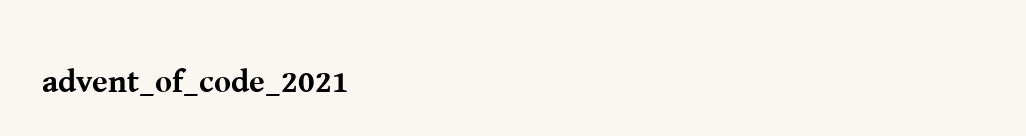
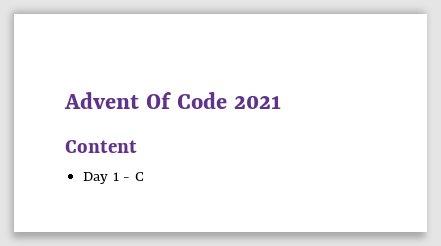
[42,68,349,96] advent_of_code_2021 -> [64,92,282,109] [65,140,137,153] [83,172,144,184] Advent Of Code 2021 // Content // Day 1 - C

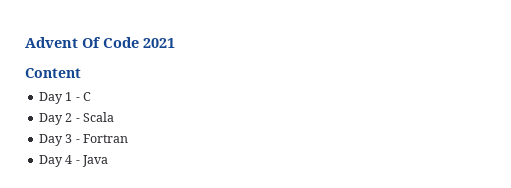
(144, 176) none -> [38,112,114,125] [38,134,128,146] [38,155,108,167] // Day 2 - Scala // Day 3 - Fortran // Day 4 - Java

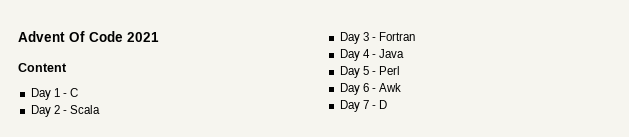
(108, 161) none -> [339,66,400,78] [339,83,401,95] [339,100,387,112] // Day 5 - Perl // Day 6 - Awk // Day 7 - D

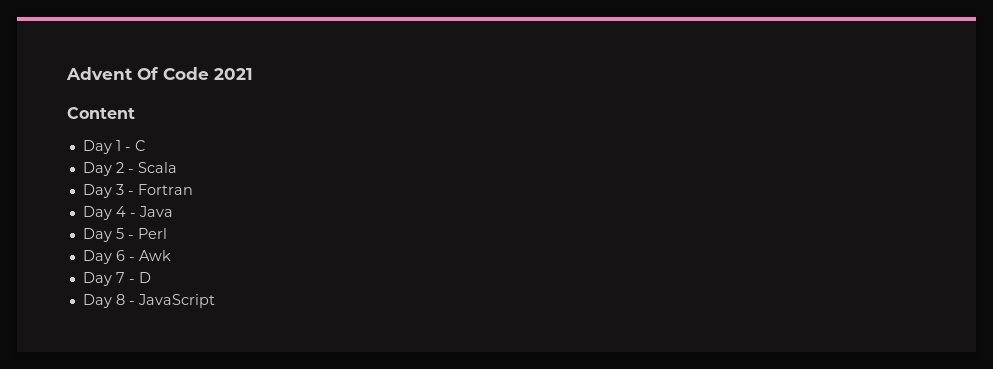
(387, 104) none -> [82,294,215,308] // Day 8 - JavaScript

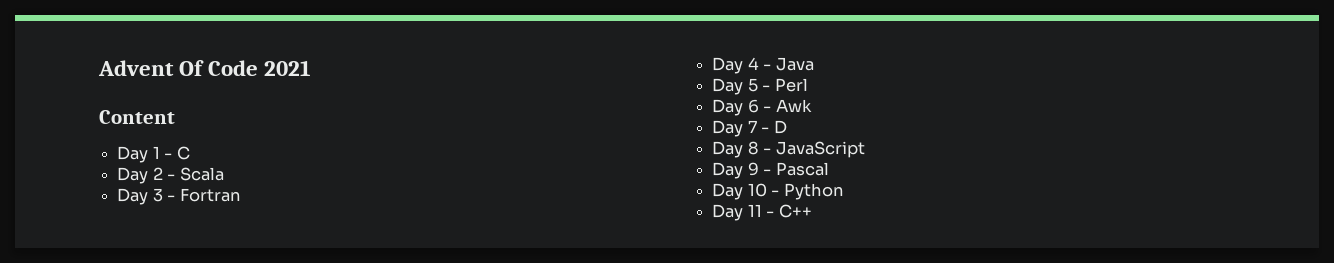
(215, 301) none -> [712,162,829,179] [712,183,844,200] [712,204,812,221] // Day 9 - Pascal // Day 10 - Python // Day 11 - C++

